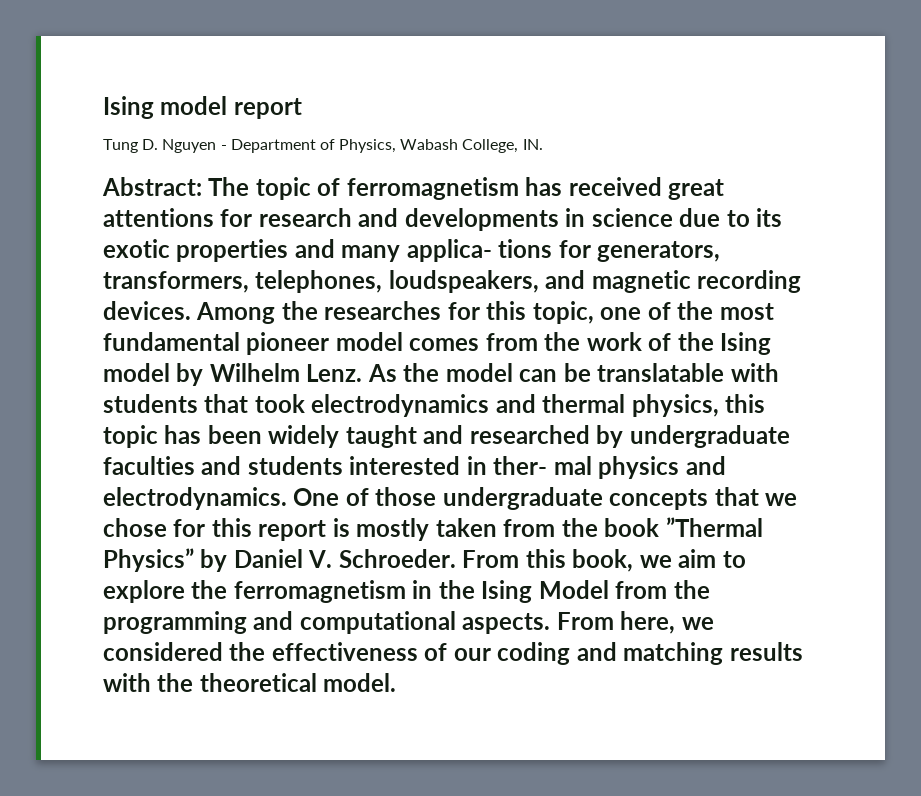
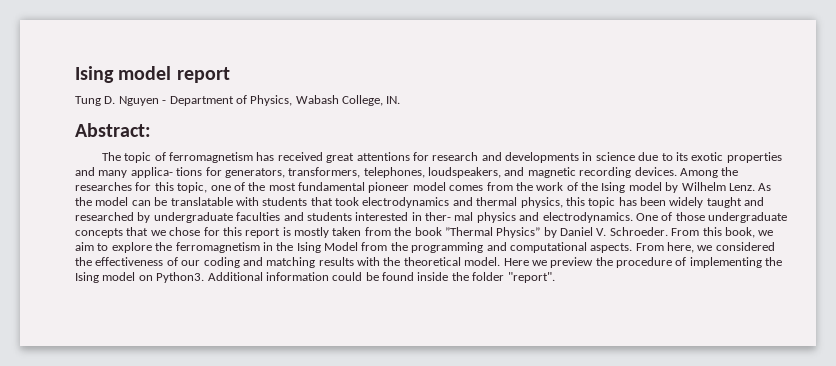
(202, 186) none -> (151, 130) //
(397, 682) none -> [503,257,783,268] [75,272,555,283] Here we preview the procedure of implementing the Ising model on Python3. Additional information could be found inside the folder "report".

